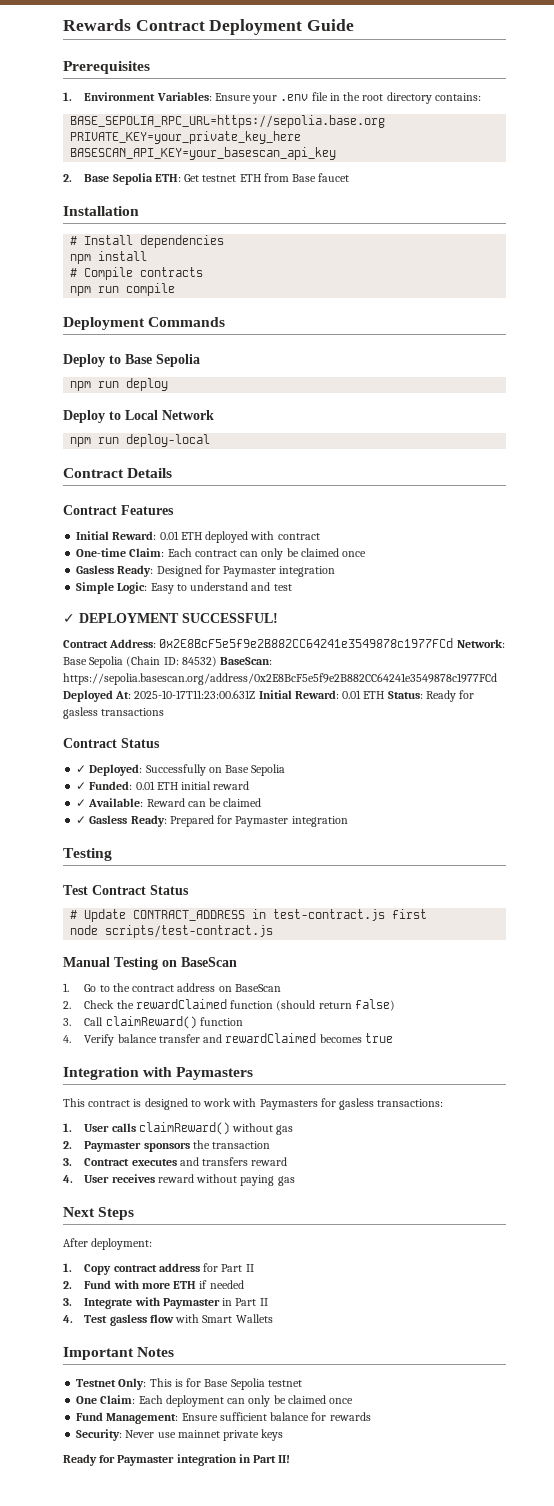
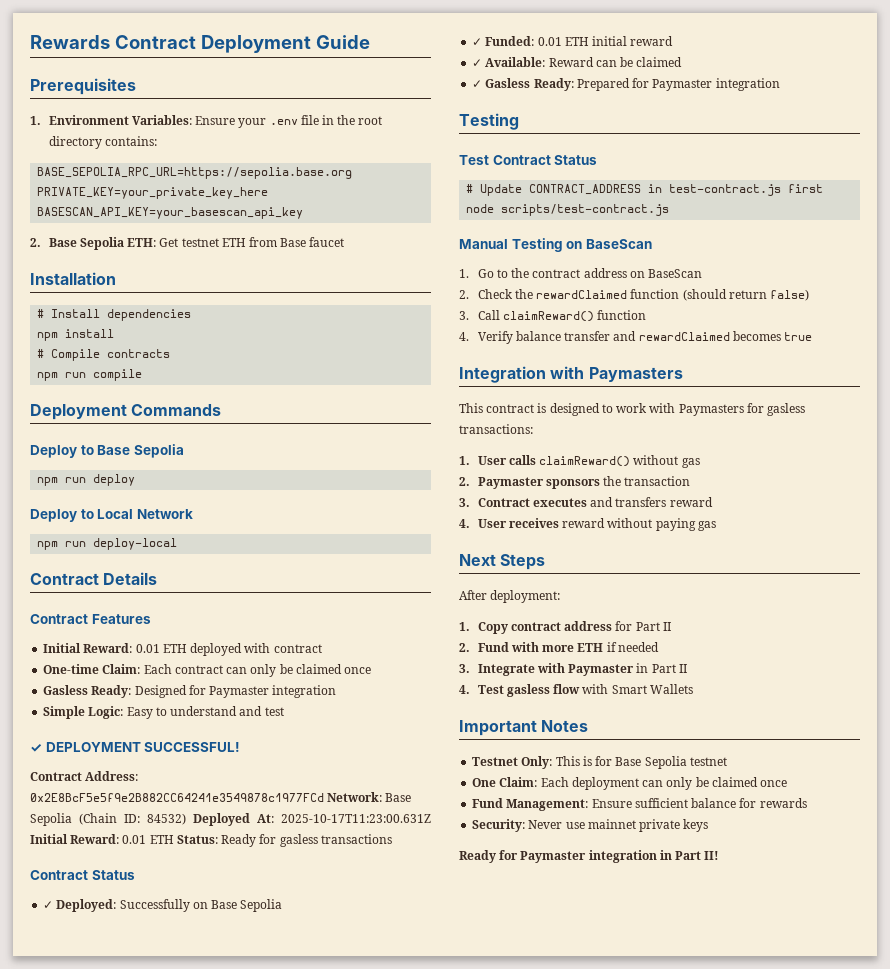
[220,657,273,665] [63,673,497,685] BaseScan: https://sepolia.basescan.org/address/0x2E8BcF5e5f9e2B882CC64241e3549878c1977FCd -> (186, 819) none

